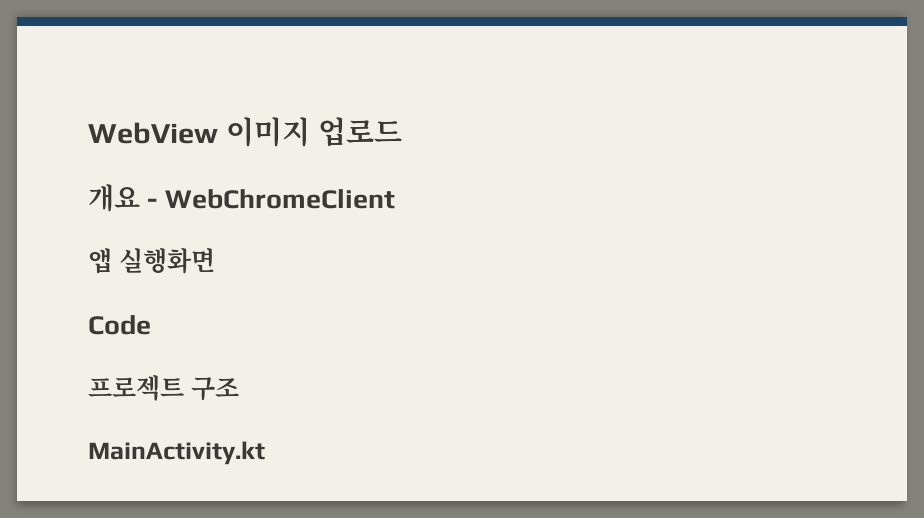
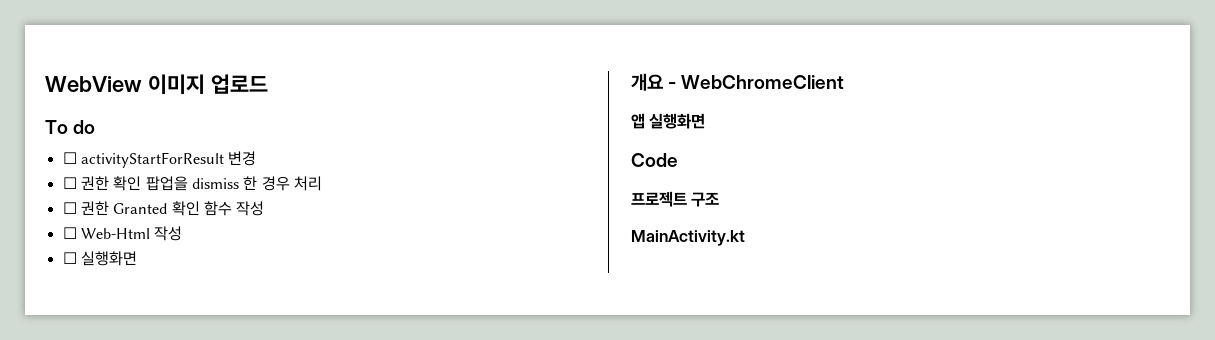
(402, 131) none -> [45,120,96,134] [62,151,257,168] [62,176,322,191] [62,201,265,216] [62,226,183,241] [62,251,137,266] // To do // ☐ activityStartForResult 변경 // ☐ 권한 확인 팝업을 dismiss 한 경우 처리 // ☐ 권한 Granted 확인 함수 작성 // ☐ Web-Html 작성 // ☐ 실행화면

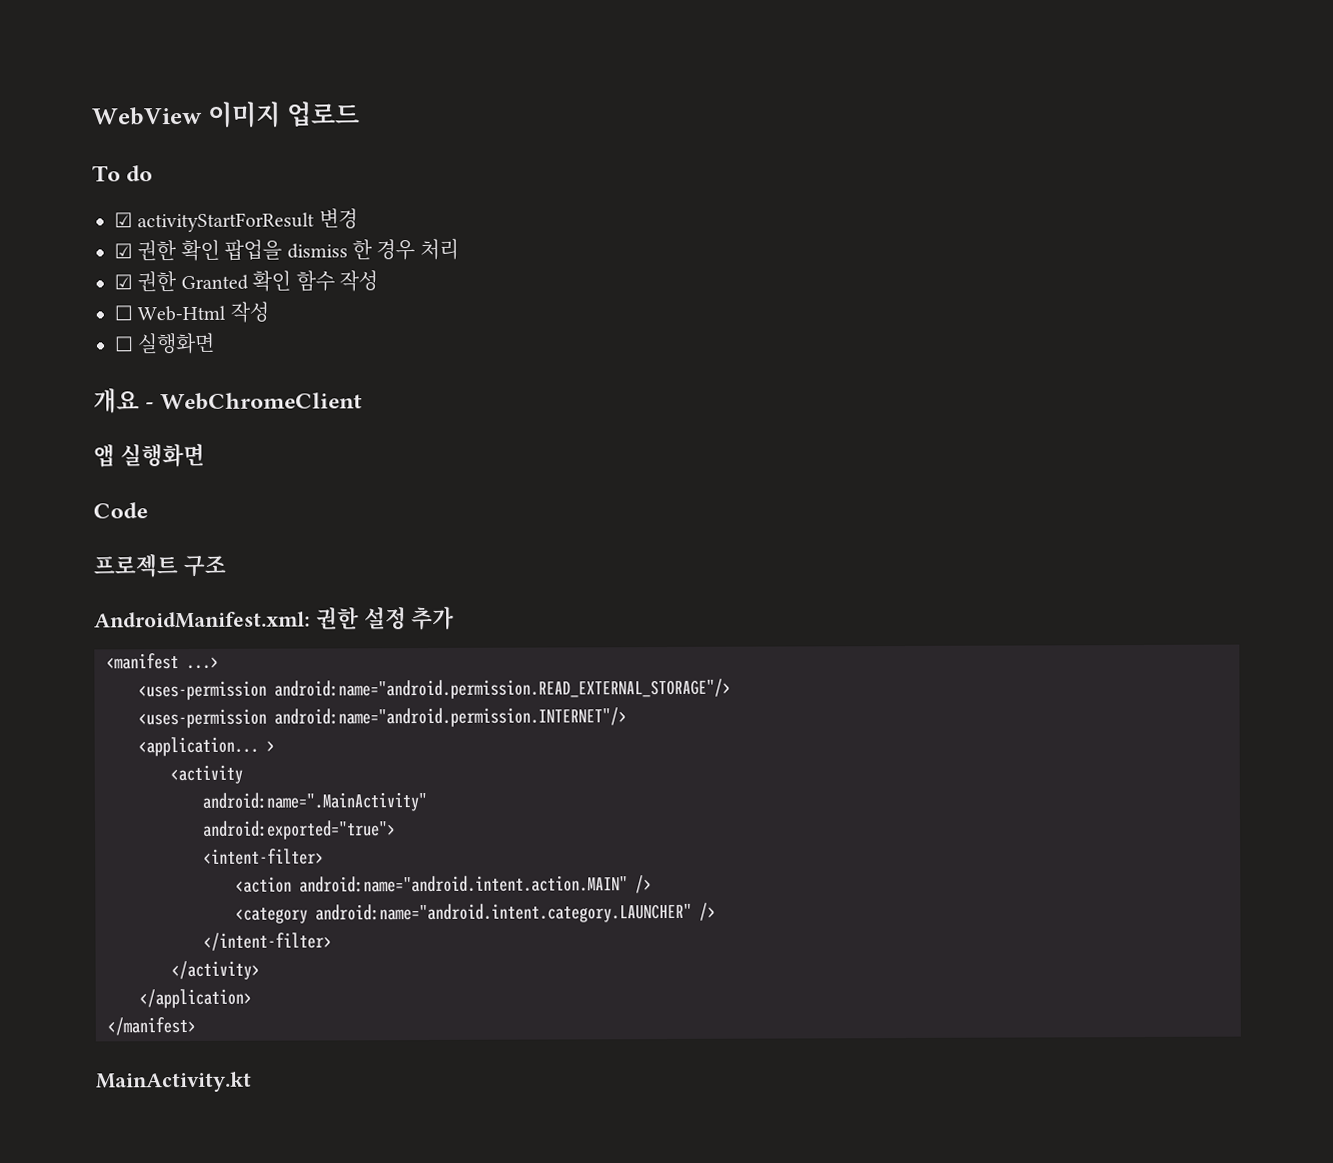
[62,152,77,164] ☐ -> [114,212,133,228] ☑
[62,177,77,189] ☐ -> [114,243,133,259] ☑
[62,202,77,214] ☐ -> [114,274,133,290] ☑
(720, 199) none -> [94,605,455,631] [106,653,219,670] [138,678,731,701] [138,707,627,729] [138,736,275,757] [170,764,243,785] [202,792,427,812] [202,820,396,840] [203,848,324,865] [235,875,652,894] [235,902,716,924] [203,932,332,951] [171,960,260,981] [139,988,252,1009] [107,1016,196,1036] // AndroidManifest.xml: 권한 설정 추가 // <manifest ...> // <uses-permission android:name="android.permission.READ_EXTERNAL_STORAGE"/> // <uses-permission android:name="android.permission.INTERNET"/> // <application... > // <activity // android:name=".MainActivity" // android:exported="true"> // <intent-filter> // <action android:name="android.intent.action.MAIN" /> // <category android:name="android.intent.category.LAUNCHER" /> // </intent-filter> // </activity> // </application> // </manifest>

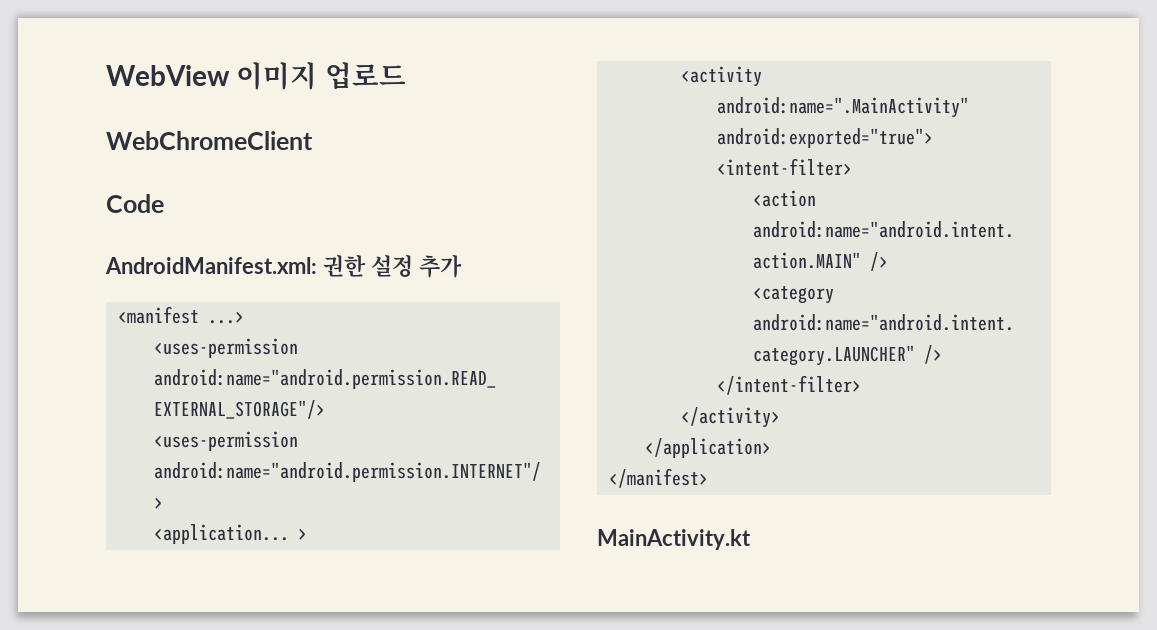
[92,165,154,182] [114,208,358,233] [114,238,459,262] [114,270,378,292] [114,301,269,323] [114,332,216,355] [93,388,155,414] To do // ☑ activityStartForResult 변경 // ☑ 권한 확인 팝업을 dismiss 한 경우 처리 // ☑ 권한 Granted 확인 함수 작성 // ☐ Web-Html 작성 // ☐ 실행화면 // 개요 - -> (406, 75) none
[93,443,205,468] // 앱 실행화면 -> (313, 140) none
[93,554,226,578] // 프로젝트 구조 -> (164, 203) none

